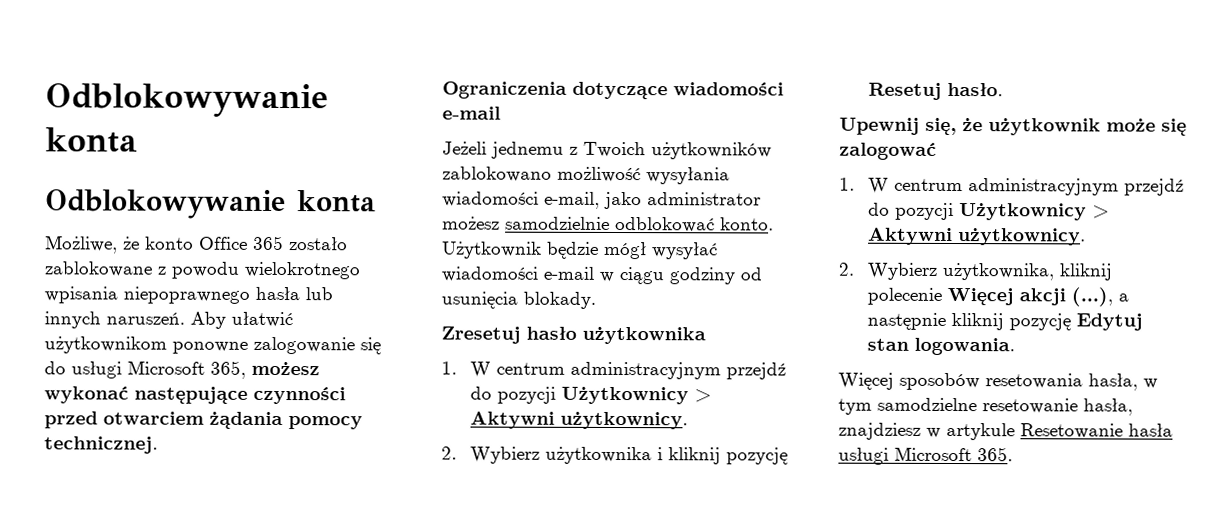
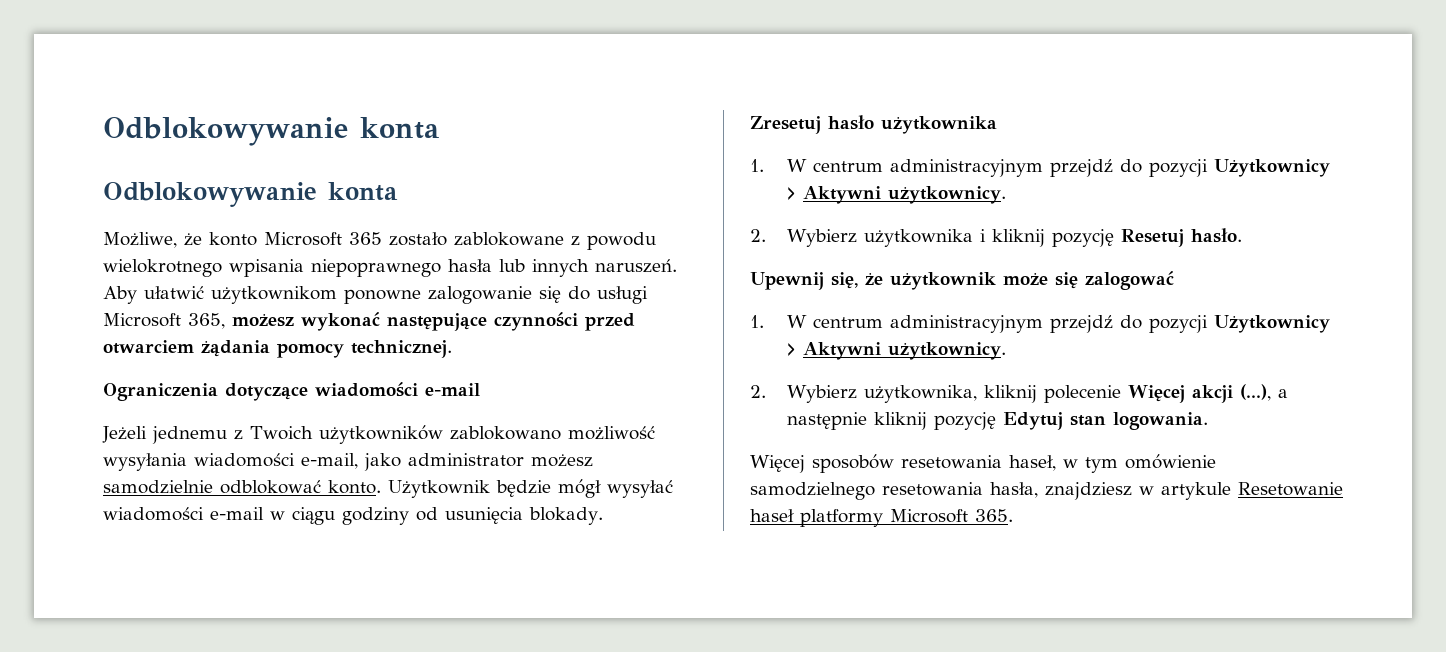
[199,236,248,250] Office -> [264,232,342,246] Microsoft
[1088,373,1138,391] hasła, -> [1009,455,1056,471] haseł,
[877,397,1078,414] samodzielne resetowanie -> [1125,454,1216,469] [750,482,983,500] omówienie samodzielnego resetowania
[1128,423,1173,437] [838,447,889,465] hasła usługi -> [750,509,883,527] haseł platformy

